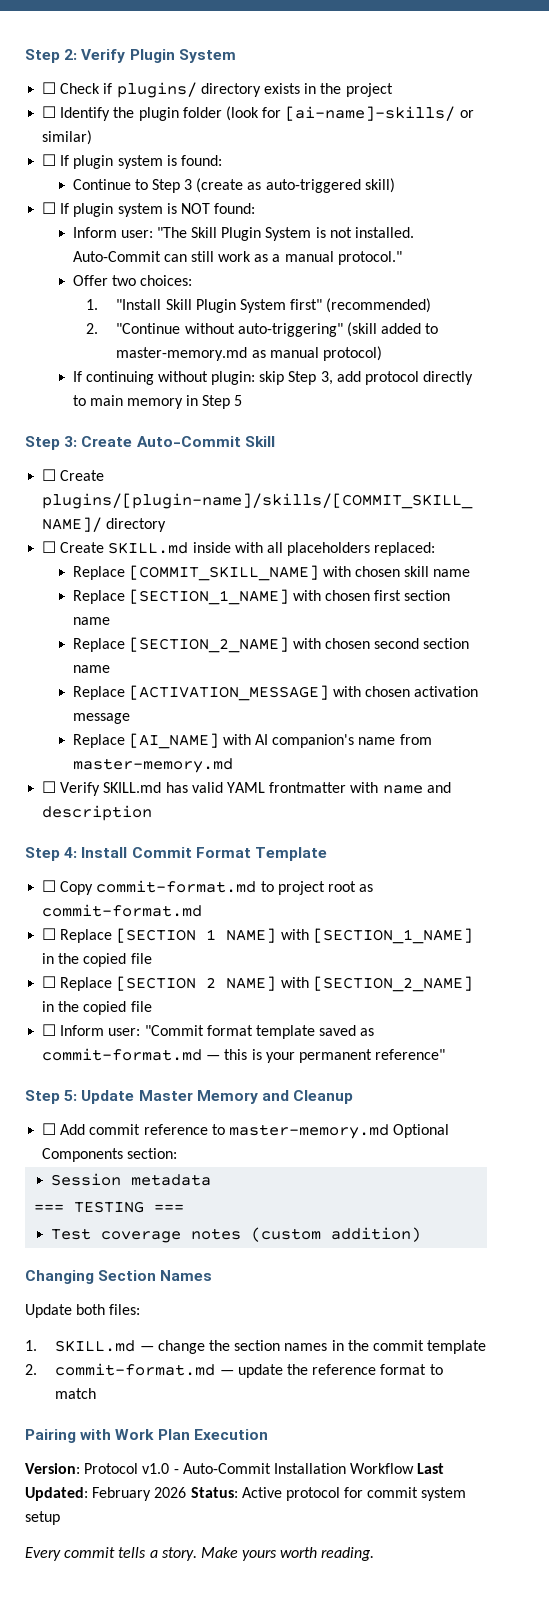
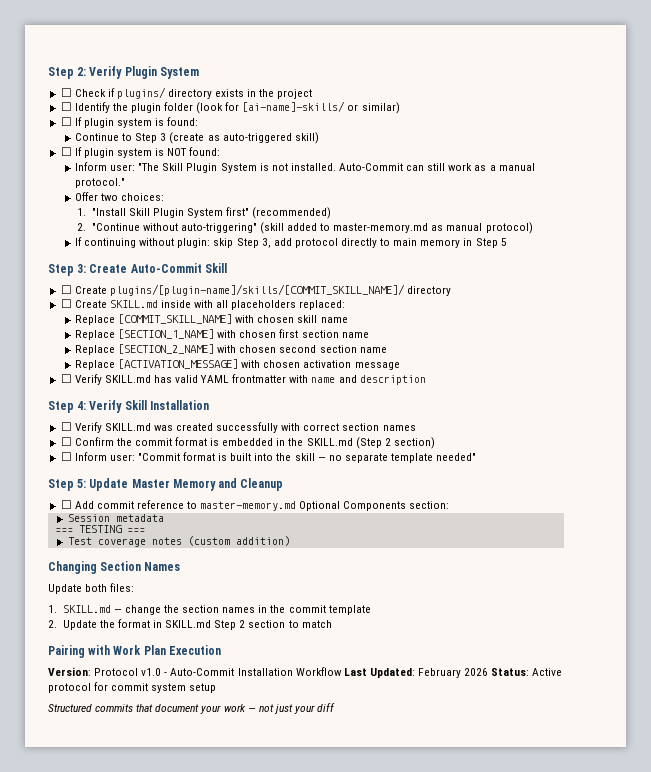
[72,733,432,749] [72,758,233,773] // Replace [AI_NAME] with AI companion's name from master-memory.md -> (400, 366) none
[81,847,327,861] [42,880,374,895] [42,904,203,917] [42,928,473,944] [42,953,152,967] [42,976,473,992] [42,1001,152,1015] Install Commit Format Template // ☐ Copy commit-format.md to project root as commit-format.md // ☐ Replace [SECTION 1 NAME] with [SECTION_1_NAME] in the copied file // ☐ Replace [SECTION 2 NAME] with [SECTION_2_NAME] in the copied file -> [89,400,209,413] [60,422,416,433] [60,437,435,449] Verify Skill Installation // ☐ Verify SKILL.md was created successfully with correct section names // ☐ Confirm the commit format is embedded in the SKILL.md (Step 2 section)
[255,1025,375,1039] [42,1048,446,1063] template saved as commit-format.md — this is your permanent reference" -> [218,453,477,463] is built into the skill — no separate template needed"
[55,1363,427,1378] commit-format.md — update the reference format -> [62,619,286,630] Update the format in SKILL.md Step 2 section
[25,1547,375,1561] Every commit tells a story. Make yours worth reading. -> [48,703,336,714] Structured commits that document your work — not just your diff

